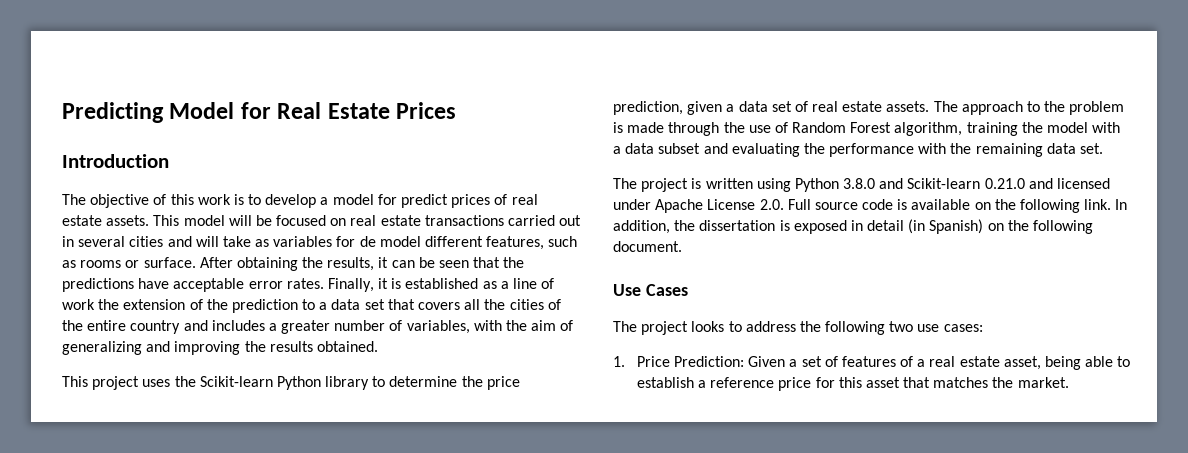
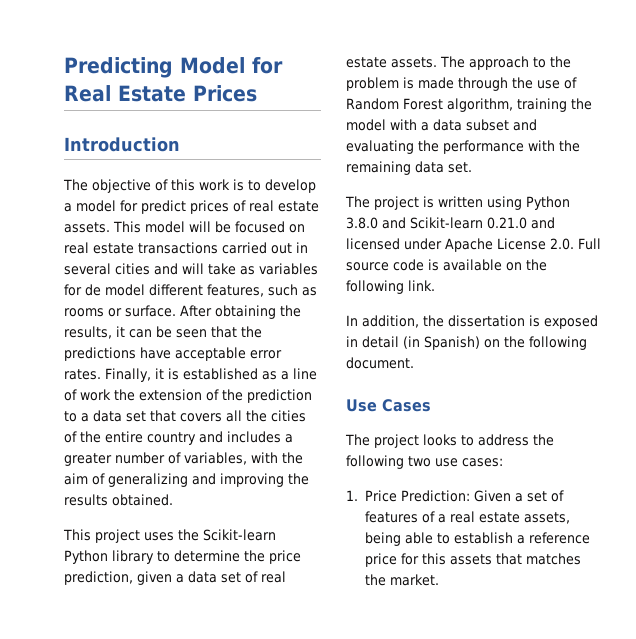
(1112, 204) none -> (435, 285) //
[1003,356,1041,370] asset, -> [524,512,571,524] assets,
[865,377,900,388] asset -> [450,554,493,565] assets

